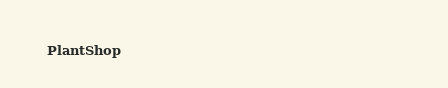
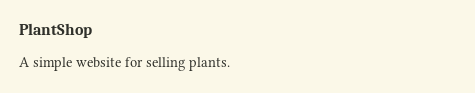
(121, 51) none -> [19,57,230,71] // A simple website for selling plants.

